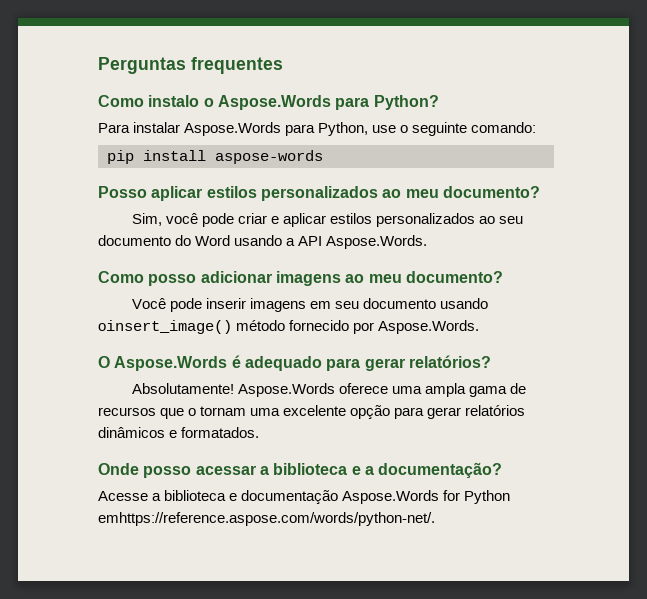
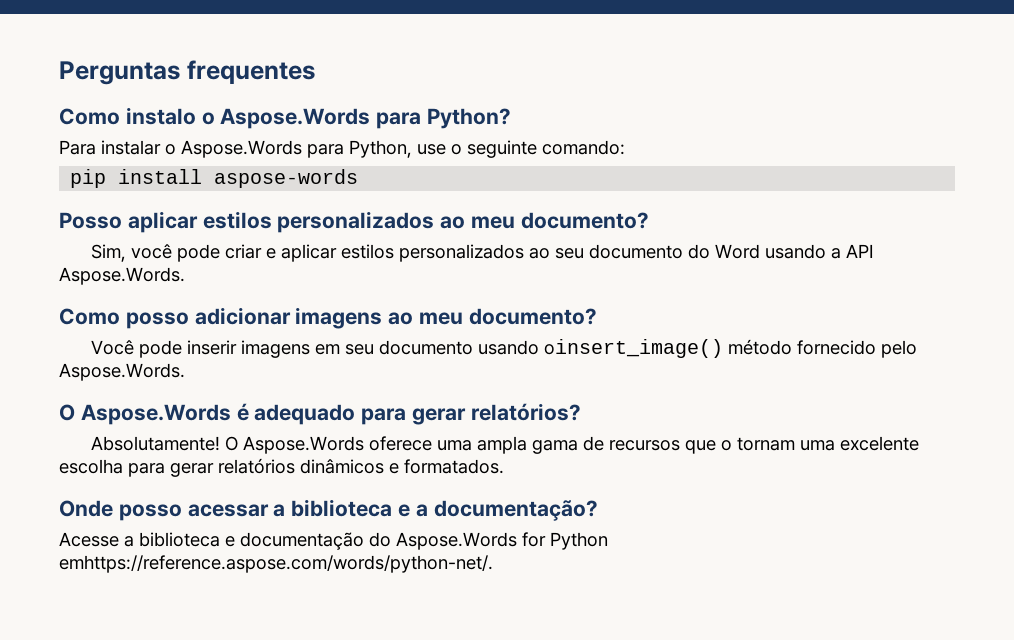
(181, 127) none -> [165,144,176,155] o
[353,322,375,334] por -> [880,340,917,358] pelo
(234, 388) none -> [224,436,238,451] O
[350,405,391,419] opção -> [59,459,123,474] escolha
(339, 497) none -> [369,532,391,547] do

